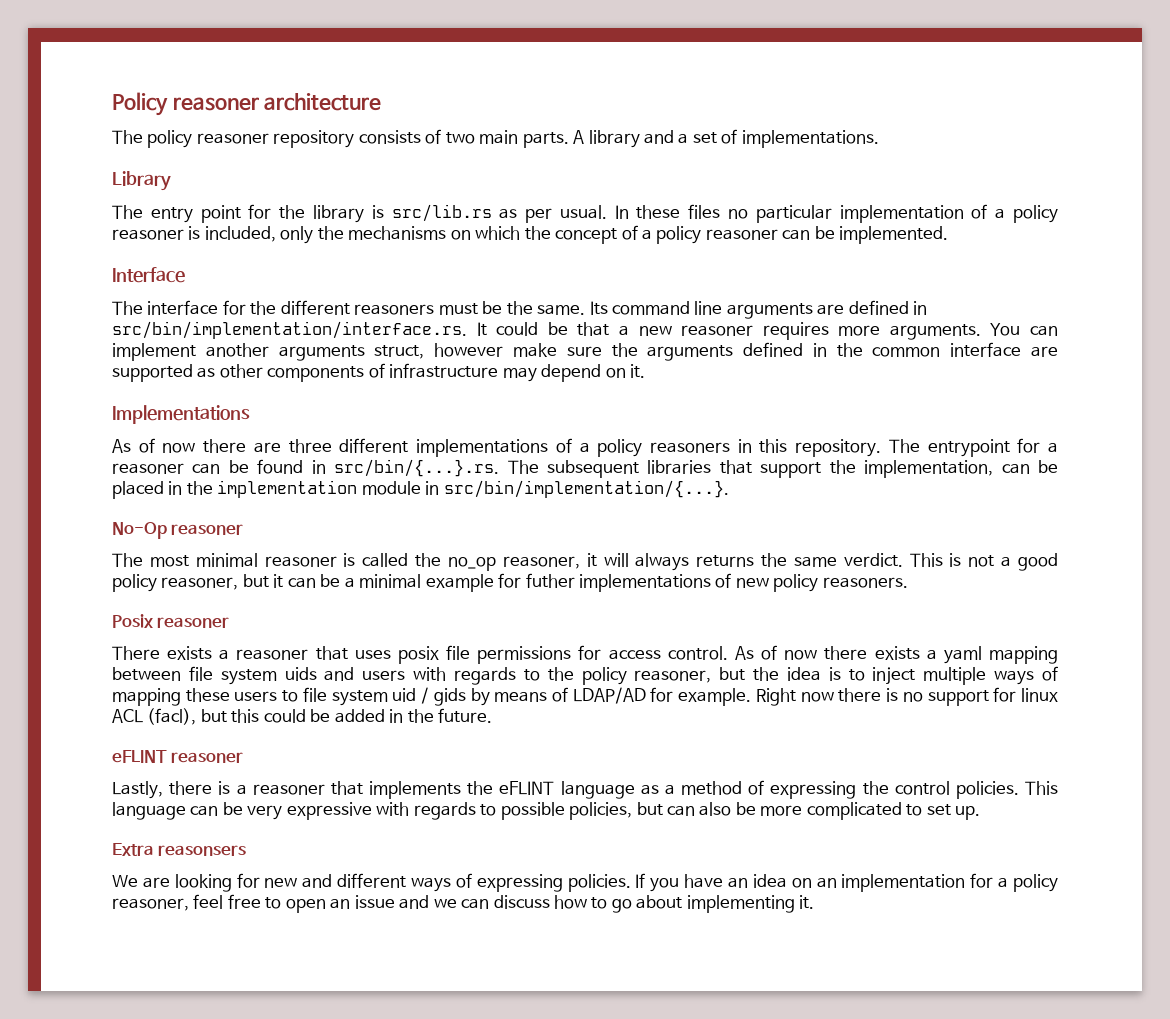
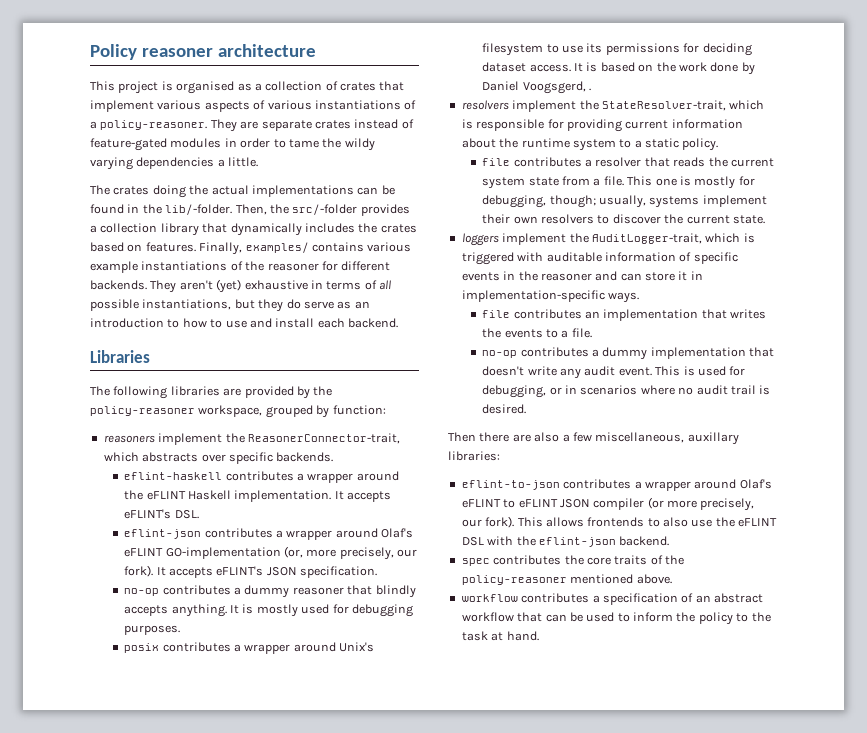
[112,129,879,148] [112,171,171,191] [112,204,1058,223] [112,225,949,244] [112,267,185,283] [112,300,928,319] [112,321,1059,340] [112,342,1058,361] [112,363,646,382] [112,405,250,424] [112,438,1058,457] [112,459,1058,478] [112,480,729,499] [112,522,244,539] [112,553,1059,571] [112,573,908,592] [112,614,230,628] [112,645,1058,664] [112,666,1058,685] [112,687,1059,706] [112,708,493,725] [112,750,244,763] [112,780,1058,799] [112,802,981,820] [112,843,247,856] [112,873,1058,892] [112,894,815,913] The policy reasoner repository consists of two main parts. A library and a set of implementations. // Library // The entry point for the library is src/lib.rs as per usual. In these files no particular implementation of a policy reasoner is included, only the mechanisms on which the concept of a policy reasoner can be implemented. // Interface // The interface for the different reasoners must be the same. Its command line arguments are defined in src/bin/implementation/interface.rs. It could be that a new reasoner requires more arguments. You can implement another arguments struct, however make sure the arguments defined in the common interface are supported as other components of infrastructure may depend on it. // Implementations // As of now there are three different implementations of a policy reasoners in this repository. The entrypoint for a reasoner can be found in src/bin/{...}.rs. The subsequent libraries that support the implementation, can be placed in the implementation module in src/bin/implementation/{...}. // No-Op reasoner // The most minimal reasoner is called the no_op reasoner, it will always returns the same verdict. This is not a good policy reasoner, but it can be a minimal example for futher implementations of new policy reasoners. // Posix reasoner // There exists a reasoner that uses posix file permissions for access control. As of now there exists a yaml mapping between file system uids and users with regards to the policy reasoner, but the idea is to inject multiple ways of mapping these users to file system uid / gids by means of LDAP/AD for example. Right now there is no support for linux ACL (facl), but this could be added in the future. // eFLINT reasoner // Lastly, there is a reasoner that implements the eFLINT language as a method of expressing the control policies. This language can be very expressive with regards to possible policies, but can also be more complicated to set up. // Extra reasonsers // We are looking for new and different ways of expressing policies. If you have an idea on an implementation for a policy reasoner, feel free to open an issue and we can discuss how to go about implementing it. -> [90,81,405,94] [90,100,417,112] [90,119,414,132] [90,138,375,151] [90,157,259,170] [90,185,395,198] [90,204,410,216] [90,223,417,236] [90,242,412,255] [90,261,391,273] [90,279,391,293] [90,299,370,312] [90,318,398,328] [90,350,150,363] [90,386,333,399] [90,405,386,418] [103,433,400,445] [103,452,334,464] [124,471,399,483] [124,490,392,502] [124,509,199,519] [124,528,414,540] [124,546,418,560] [124,565,378,578] [124,585,416,598] [124,604,413,617] [124,625,181,635] [124,642,375,654] [482,43,752,56] [482,62,755,75] [482,81,592,94] [461,100,765,112] [461,119,743,132] [461,138,719,151] [482,157,774,167] [482,176,755,189] [482,195,767,208] [482,214,765,224] [461,233,755,246] [461,252,738,265] [461,271,703,281] [461,290,640,303] [482,309,767,321] [482,328,592,338] [482,347,775,360] [482,366,746,379] [482,385,771,398] [482,404,527,414] [448,432,739,445] [448,451,500,461] [461,479,772,491] [461,497,755,511] [461,516,778,528] [461,536,670,547] [461,555,684,566] [461,574,672,585] [461,593,763,605] [461,612,771,625] [461,631,539,641] This project is organised as a collection of crates that implement various aspects of various instantiations of a policy-reasoner. They are separate crates instead of feature-gated modules in order to tame the wildy varying dependencies a little. // The crates doing the actual implementations can be found in the lib/-folder. Then, the src/-folder provides a collection library that dynamically includes the crates based on features. Finally, examples/ contains various example instantiations of the reasoner for different backends. They aren't (yet) exhaustive in terms of all possible instantiations, but they do serve as an introduction to how to use and install each backend. // Libraries // The following libraries are provided by the policy-reasoner workspace, grouped by function: // reasoners implement the ReasonerConnector-trait, which abstracts over specific backends. // eflint-haskell contributes a wrapper around the eFLINT Haskell implementation. It accepts eFLINT's DSL. // eflint-json contributes a wrapper around Olaf's eFLINT GO-implementation (or, more precisely, our fork). It accepts eFLINT's JSON specification. // no-op contributes a dummy reasoner that blindly accepts anything. It is mostly used for debugging purposes. // posix contributes a wrapper around Unix's filesystem to use its permissions for deciding dataset access. It is based on the work done by Daniel Voogsgerd, . // resolvers implement the StateResolver-trait, which is responsible for providing current information about the runtime system to a static policy. // file contributes a resolver that reads the current system state from a file. This one is mostly for debugging, though; usually, systems implement their own resolvers to discover the current state. // loggers implement the AuditLogger-trait, which is triggered with auditable information of specific events in the reasoner and can store it in implementation-specific ways. // file contributes an implementation that writes the events to a file. // no-op contributes a dummy implementation that doesn't write any audit event. This is used for debugging, or in scenarios where no audit trail is desired. // Then there are also a few miscellaneous, auxillary libraries: // eflint-to-json contributes a wrapper around Olaf's eFLINT to eFLINT JSON compiler (or more precisely, our fork). This allows frontends to also use the eFLINT DSL with the eflint-json backend. // spec contributes the core traits of the policy-reasoner mentioned above. // workflow contributes a specification of an abstract workflow that can be used to inform the policy to the task at hand.

